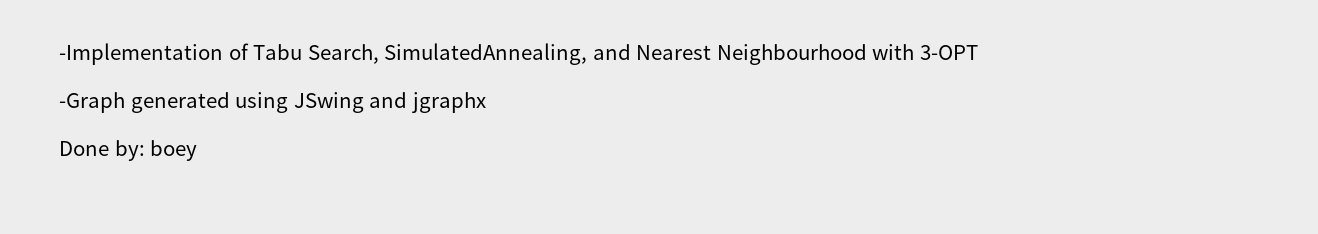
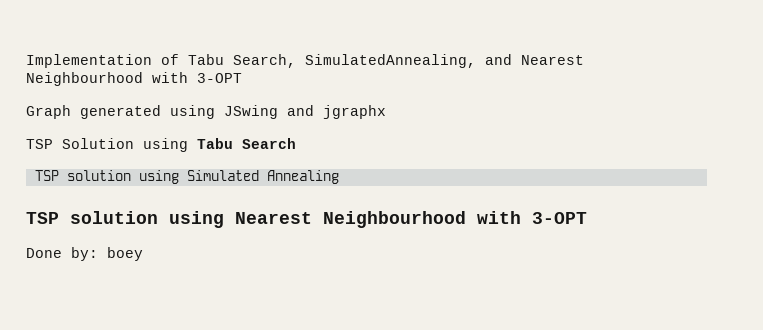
[59,43,223,65] -Implementation -> [26,54,152,68] Implementation
[59,92,125,113] -Graph -> [26,105,71,119] Graph
(486, 102) none -> [26,138,296,152] [34,170,339,184] [26,211,587,228] // TSP Solution using Tabu Search // TSP solution using Simulated Annealing // TSP solution using Nearest Neighbourhood with 3-OPT

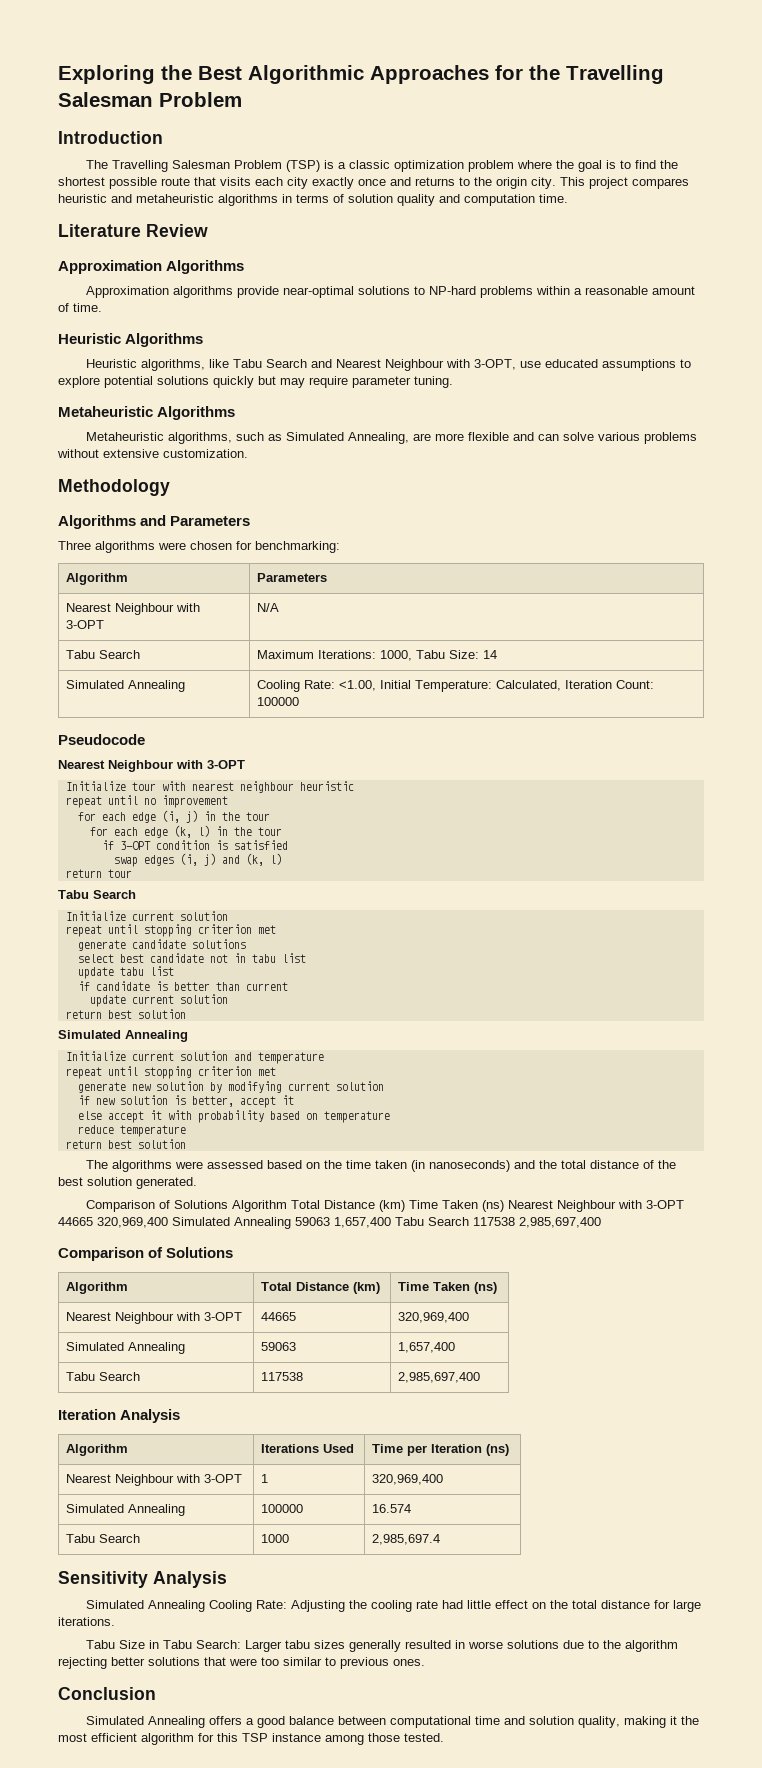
[26,54,584,68] [26,72,242,86] [26,105,386,119] [26,138,188,152] Implementation of Tabu Search, SimulatedAnnealing, and Nearest Neighbourhood with 3-OPT // Graph generated using JSwing and jgraphx // TSP Solution using -> [58,65,664,84] [58,92,242,107] [58,131,163,144] [86,160,679,172] [58,177,689,189] [58,194,568,206] [58,224,208,237] [58,260,245,274] [86,286,696,298] [58,303,102,312] [58,333,204,347] [86,359,692,371] [58,376,453,388] [58,406,236,420] [86,432,698,444] [57,449,248,458] [58,479,170,496] [58,515,251,529] [58,541,340,553] [66,573,129,585] [257,573,328,582] [66,603,201,615] [66,620,105,629] [257,603,280,612] [66,650,141,659] [257,650,498,661] [66,680,186,692] [257,680,655,692] [257,697,300,706] [58,734,145,745] [58,760,245,772] [65,781,354,793] [65,795,228,808] [77,810,270,823] [89,825,282,838] [101,840,288,850] [113,853,282,867] [65,869,132,878] Exploring the Best Algorithmic Approaches for the Travelling Salesman Problem // Introduction // The Travelling Salesman Problem (TSP) is a classic optimization problem where the goal is to find the shortest possible route that visits each city exactly once and returns to the origin city. This project compares heuristic and metaheuristic algorithms in terms of solution quality and computation time. // Literature Review // Approximation Algorithms // Approximation algorithms provide near-optimal solutions to NP-hard problems within a reasonable amount of time. // Heuristic Algorithms // Heuristic algorithms, like Tabu Search and Nearest Neighbour with 3-OPT, use educated assumptions to explore potential solutions quickly but may require parameter tuning. // Metaheuristic Algorithms // Metaheuristic algorithms, such as Simulated Annealing, are more flexible and can solve various problems without extensive customization. // Methodology // Algorithms and Parameters // Three algorithms were chosen for benchmarking: // Algorithm | Parameters // Nearest Neighbour with 3-OPT | N/A // Tabu Search | Maximum Iterations: 1000, Tabu Size: 14 // Simulated Annealing | Cooling Rate: <1.00, Initial Temperature: Calculated, Iteration Count: 100000 // Pseudocode // Nearest Neighbour with 3-OPT // Initialize tour with nearest neighbour heuristic // repeat until no improvement // for each edge (i, j) in the tour // for each edge (k, l) in the tour // if 3-OPT condition is satisfied // swap edges (i, j) and (k, l) // return tour //
[34,170,339,184] [26,211,587,228] [26,247,143,261] TSP solution using Simulated Annealing // TSP solution using Nearest Neighbourhood with 3-OPT // Done by: boey -> [65,911,228,921] [65,924,276,937] [77,939,246,951] [77,953,306,963] [77,966,174,979] [77,981,288,991] [89,994,228,1007] [65,1009,186,1019] [58,1030,188,1042] [65,1051,324,1064] [65,1066,276,1079] [77,1081,384,1093] [77,1095,294,1108] [77,1110,390,1123] [77,1125,186,1137] [65,1139,186,1149] [86,1160,677,1172] [58,1177,197,1189] [86,1200,685,1212] [58,1217,601,1229] [58,1247,234,1261] [66,1282,129,1294] [261,1282,381,1294] [398,1282,498,1294] [66,1312,243,1324] [261,1312,297,1321] [398,1312,470,1323] [66,1342,186,1354] [261,1342,297,1351] [398,1342,456,1353] [66,1372,141,1381] [261,1372,304,1381] [398,1372,481,1383] [58,1409,181,1423] [66,1444,129,1456] [261,1444,355,1453] [372,1444,510,1456] [66,1474,243,1486] [261,1474,269,1483] [372,1474,444,1485] [66,1504,186,1516] [261,1504,304,1513] [372,1504,412,1513] [66,1534,141,1543] [261,1534,290,1543] [372,1534,441,1545] [58,1571,227,1588] [86,1600,702,1612] [58,1617,115,1626] [86,1640,679,1652] [58,1657,425,1669] [58,1687,156,1700] [86,1716,700,1728] [58,1733,444,1745] Initialize current solution // repeat until stopping criterion met // generate candidate solutions // select best candidate not in tabu list // update tabu list // if candidate is better than current // update current solution // return best solution // Simulated Annealing // Initialize current solution and temperature // repeat until stopping criterion met // generate new solution by modifying current solution // if new solution is better, accept it // else accept it with probability based on temperature // reduce temperature // return best solution // The algorithms were assessed based on the time taken (in nanoseconds) and the total distance of the best solution generated. // Comparison of Solutions Algorithm Total Distance (km) Time Taken (ns) Nearest Neighbour with 3-OPT 44665 320,969,400 Simulated Annealing 59063 1,657,400 Tabu Search 117538 2,985,697,400 // Comparison of Solutions // Algorithm | Total Distance (km) | Time Taken (ns) // Nearest Neighbour with 3-OPT | 44665 | 320,969,400 // Simulated Annealing | 59063 | 1,657,400 // Tabu Search | 117538 | 2,985,697,400 // Iteration Analysis // Algorithm | Iterations Used | Time per Iteration (ns) // Nearest Neighbour with 3-OPT | 1 | 320,969,400 // Simulated Annealing | 100000 | 16.574 // Tabu Search | 1000 | 2,985,697.4 // Sensitivity Analysis // Simulated Annealing Cooling Rate: Adjusting the cooling rate had little effect on the total distance for large iterations. // Tabu Size in Tabu Search: Larger tabu sizes generally resulted in worse solutions due to the algorithm rejecting better solutions that were too similar to previous ones. // Conclusion // Simulated Annealing offers a good balance between computational time and solution quality, making it the most efficient algorithm for this TSP instance among those tested.

